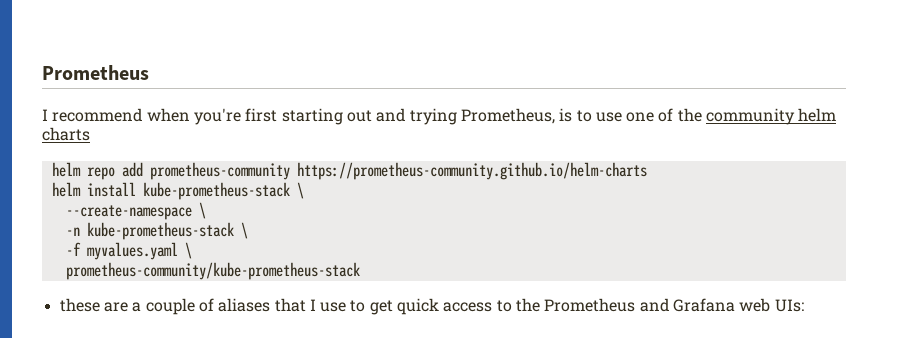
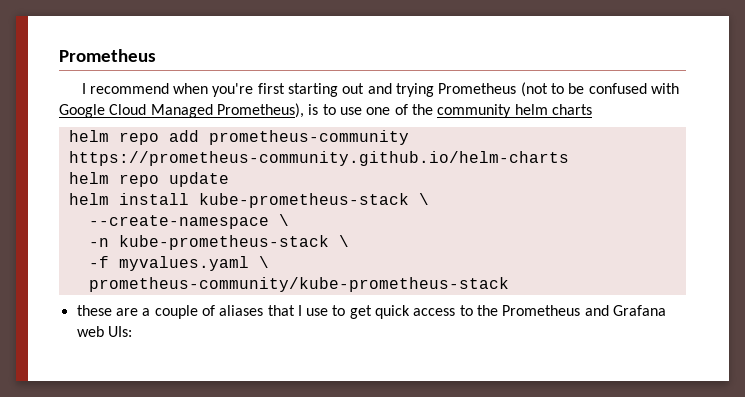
[460,108,555,124] Prometheus, -> [438,82,680,97] [59,103,304,118] Prometheus (not to be confused with Google Cloud Managed Prometheus),
(647, 171) none -> [68,172,229,187] // helm repo update

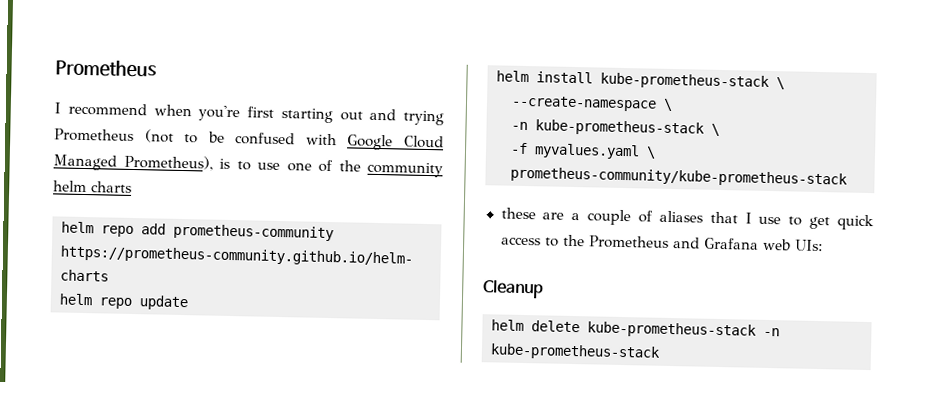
(132, 331) none -> [483,279,544,299] [491,319,780,339] [490,343,661,361] // Cleanup // helm delete kube-prometheus-stack -n kube-prometheus-stack

